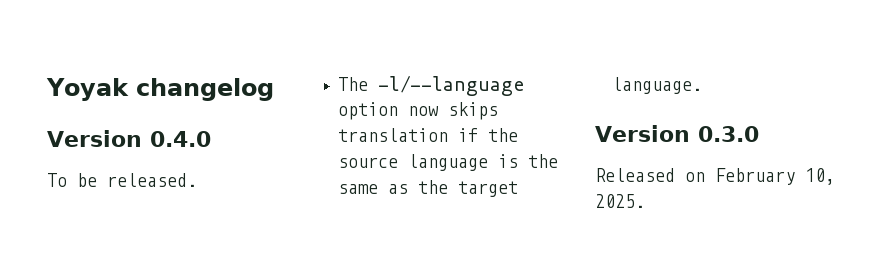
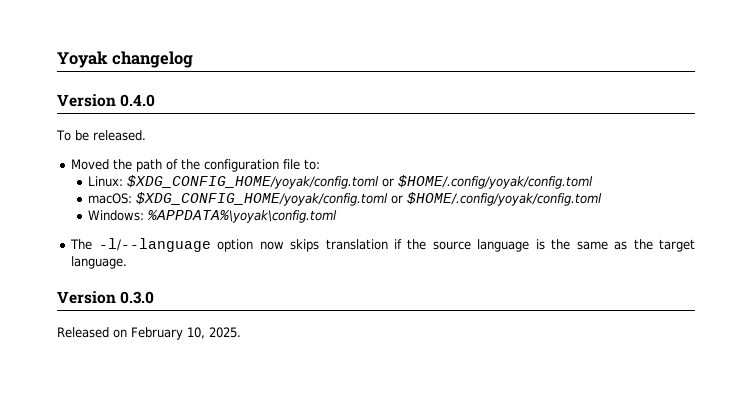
(197, 180) none -> [71,159,321,172] [88,175,594,189] [88,192,603,206] [88,210,338,223] // Moved the path of the configuration file to: // Linux: $XDG_CONFIG_HOME/yoyak/config.toml or $HOME/.config/yoyak/config.toml // macOS: $XDG_CONFIG_HOME/yoyak/config.toml or $HOME/.config/yoyak/config.toml // Windows: %APPDATA%\yoyak\config.toml

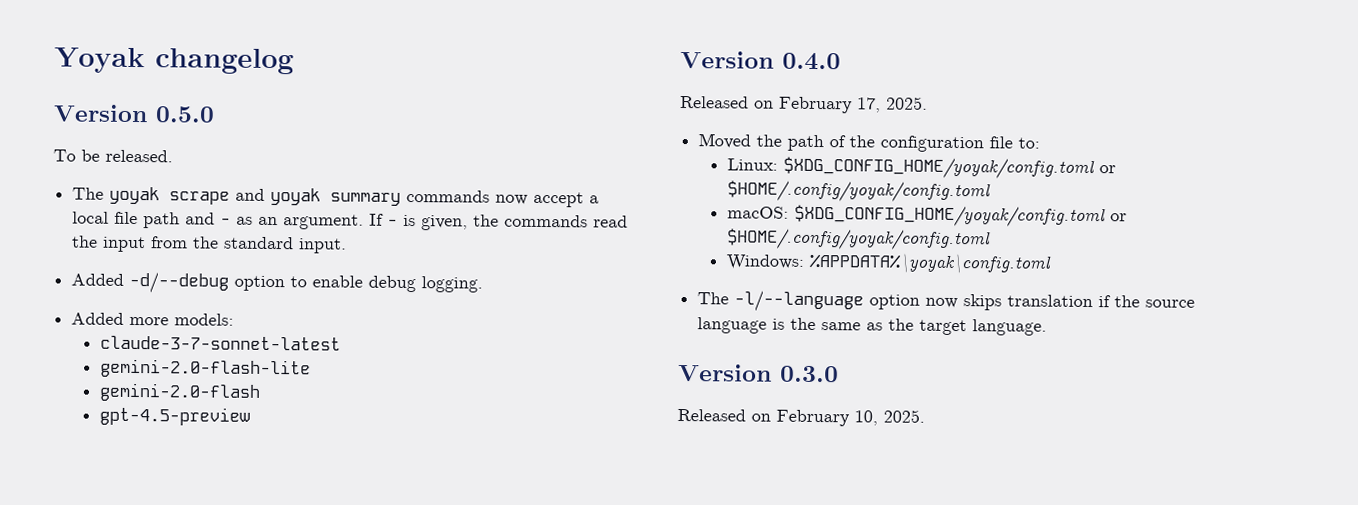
[120,94,156,107] 0.4.0 -> [155,106,215,123] 0.5.0
(146, 135) none -> [72,186,600,208] [72,211,629,231] [72,235,348,254] [71,271,484,294] [71,312,235,326] [99,335,341,351] [99,358,311,379] [98,382,261,402] [98,406,250,426] [680,51,841,71] [680,96,928,114] // The yoyak scrape and yoyak summary commands now accept a local file path and - as an argument. If - is given, the commands read the input from the standard input. // Added -d/--debug option to enable debug logging. // Added more models: // claude-3-7-sonnet-latest // gemini-2.0-flash-lite // gemini-2.0-flash // gpt-4.5-preview // Version 0.4.0 // Released on February 17, 2025.

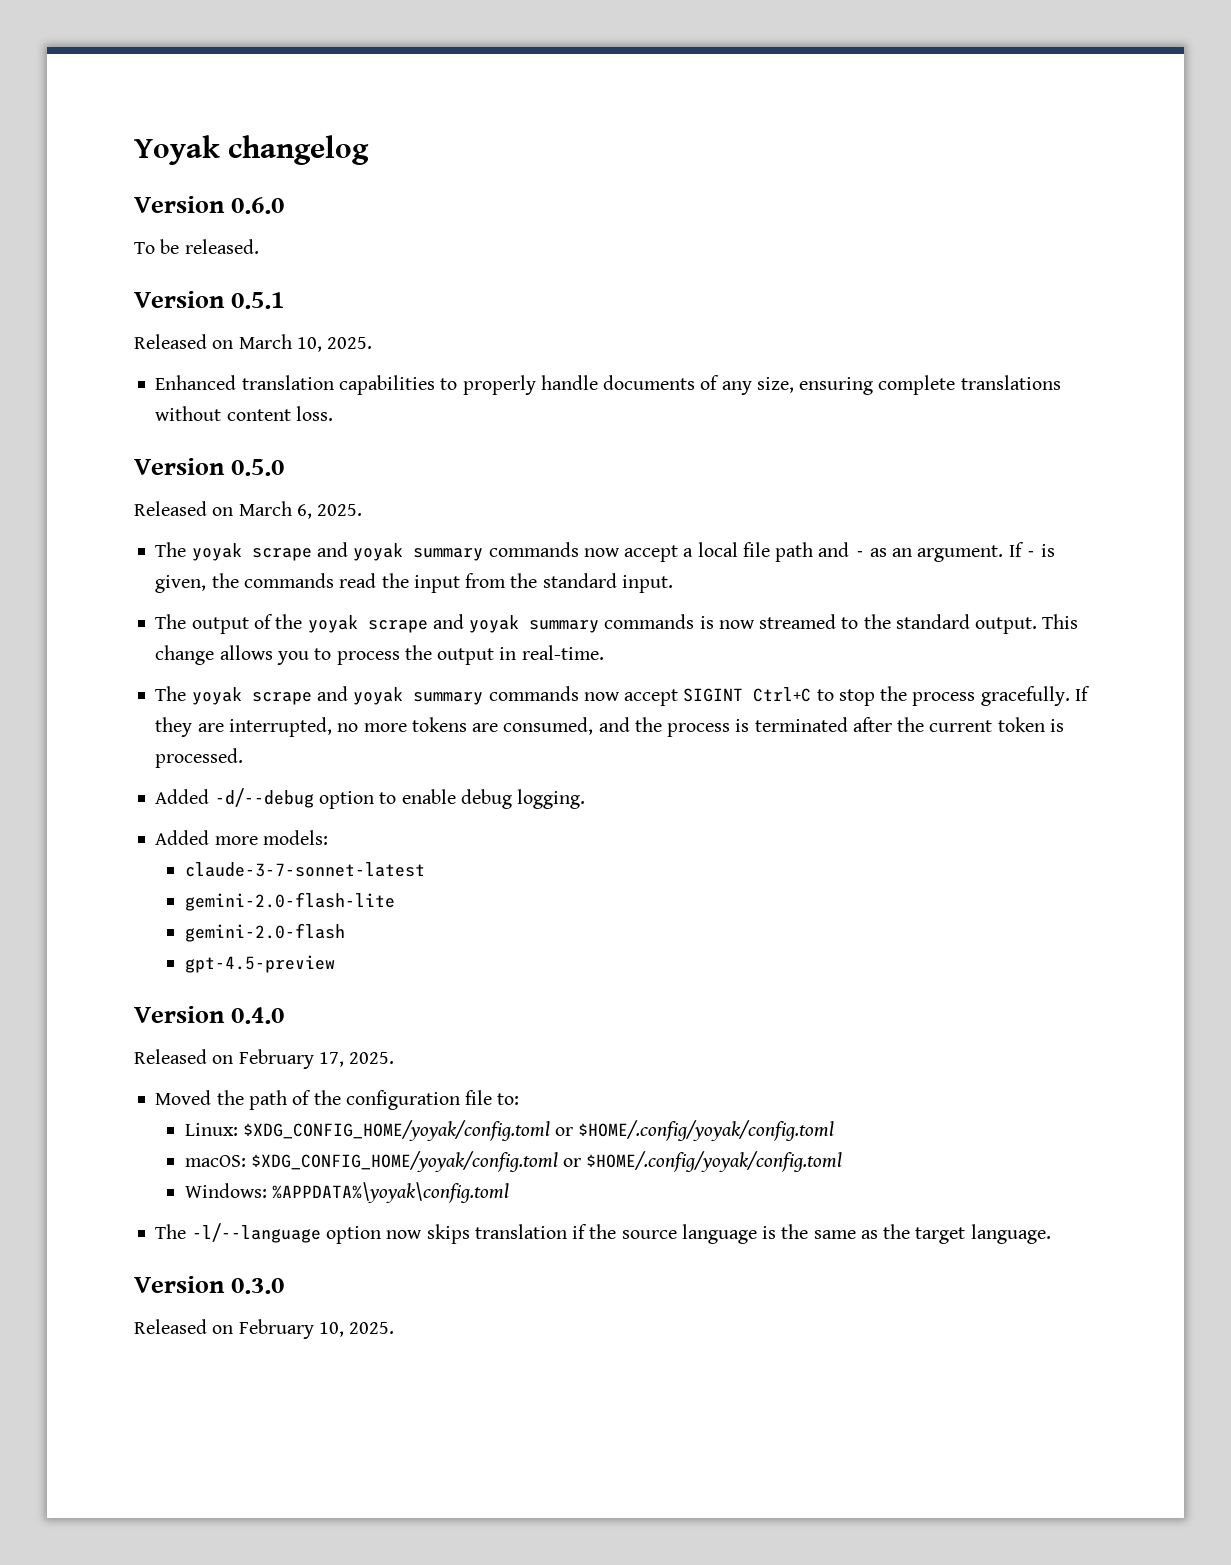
[155,106,215,123] 0.5.0 -> [231,197,285,214] 0.6.0
(173, 156) none -> [134,291,285,309] [134,334,373,352] [155,375,1061,395] [155,406,333,421] [134,458,285,476] [134,501,363,519] // Version 0.5.1 // Released on March 10, 2025. // Enhanced translation capabilities to properly handle documents of any size, ensuring complete translations without content loss. // Version 0.5.0 // Released on March 6, 2025.
(348, 246) none -> [155,614,1079,634] [155,645,604,665] [155,686,1090,706] [155,717,1064,737] [155,748,244,768] // The output of the yoyak scrape and yoyak summary commands is now streamed to the standard output. This change allows you to process the output in real-time. // The yoyak scrape and yoyak summary commands now accept SIGINT Ctrl+C to stop the process gracefully. If they are interrupted, no more tokens are consumed, and the process is terminated after the current token is processed.

